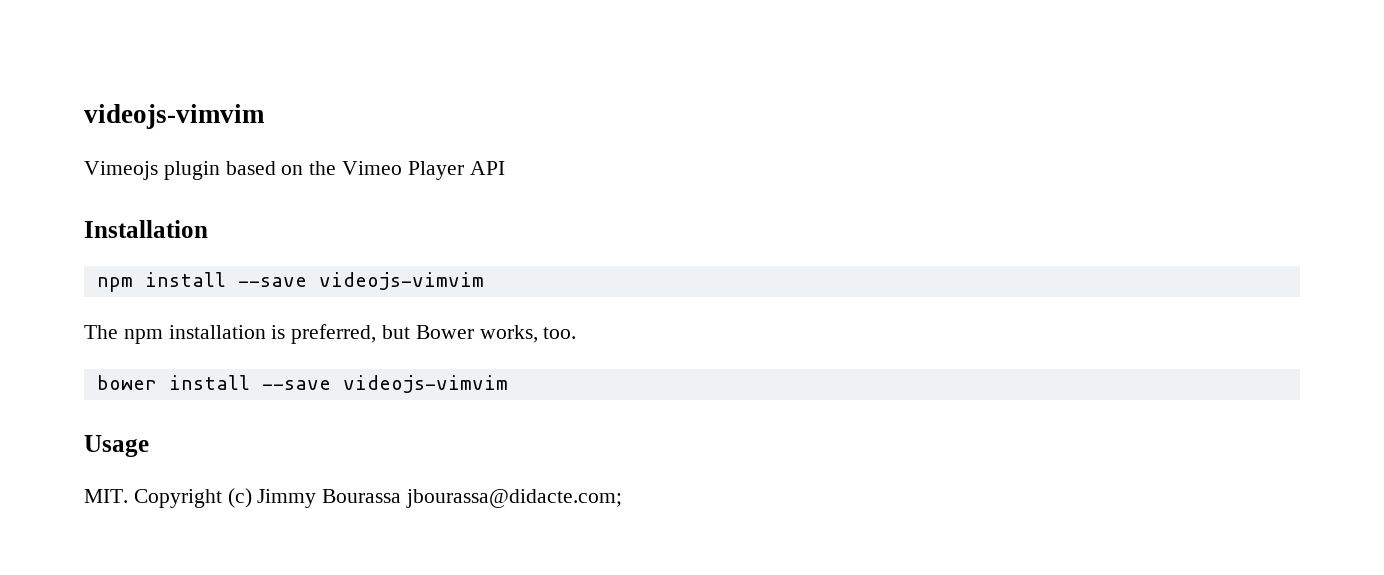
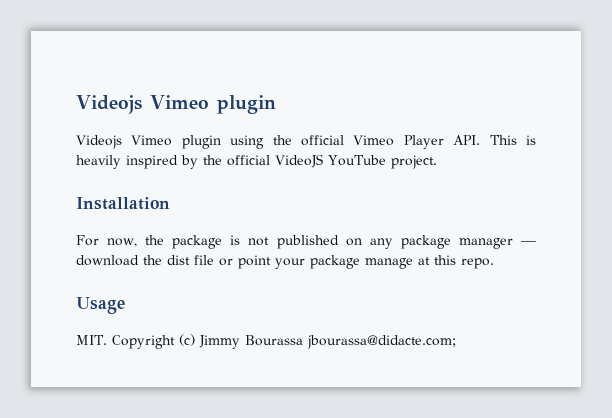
[84,104,265,129] [84,161,505,180] [84,220,208,238] [96,272,484,292] [84,324,577,344] [96,375,508,393] videojs-vimvim // Vimeojs plugin based on the Vimeo Player API // Installation // npm install --save videojs-vimvim // The npm installation is preferred, but Bower works, too. // bower install --save videojs-vimvim -> [76,95,276,114] [76,135,536,149] [76,154,437,169] [76,197,170,210] [76,235,536,249] [76,255,494,269] Videojs Vimeo plugin // Videojs Vimeo plugin using the official Vimeo Player API. This is heavily inspired by the official VideoJS YouTube project. // Installation // For now, the package is not published on any package manager — download the dist file or point your package manage at this repo.

